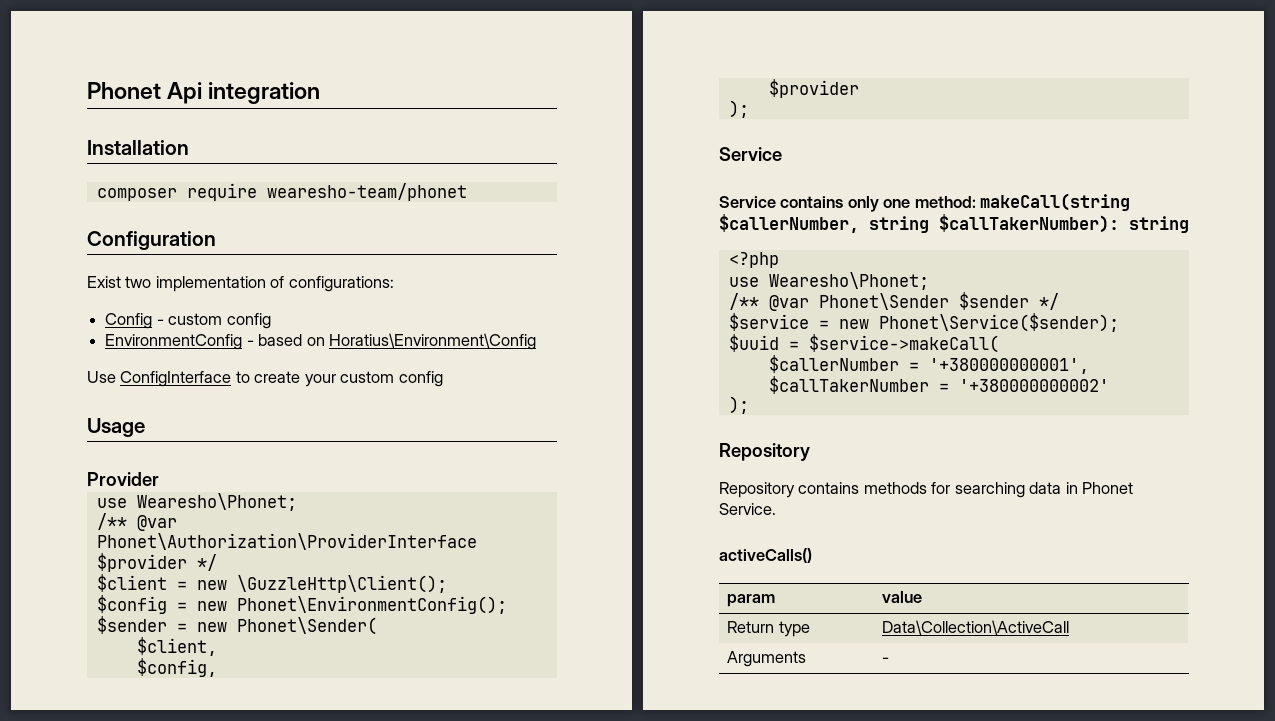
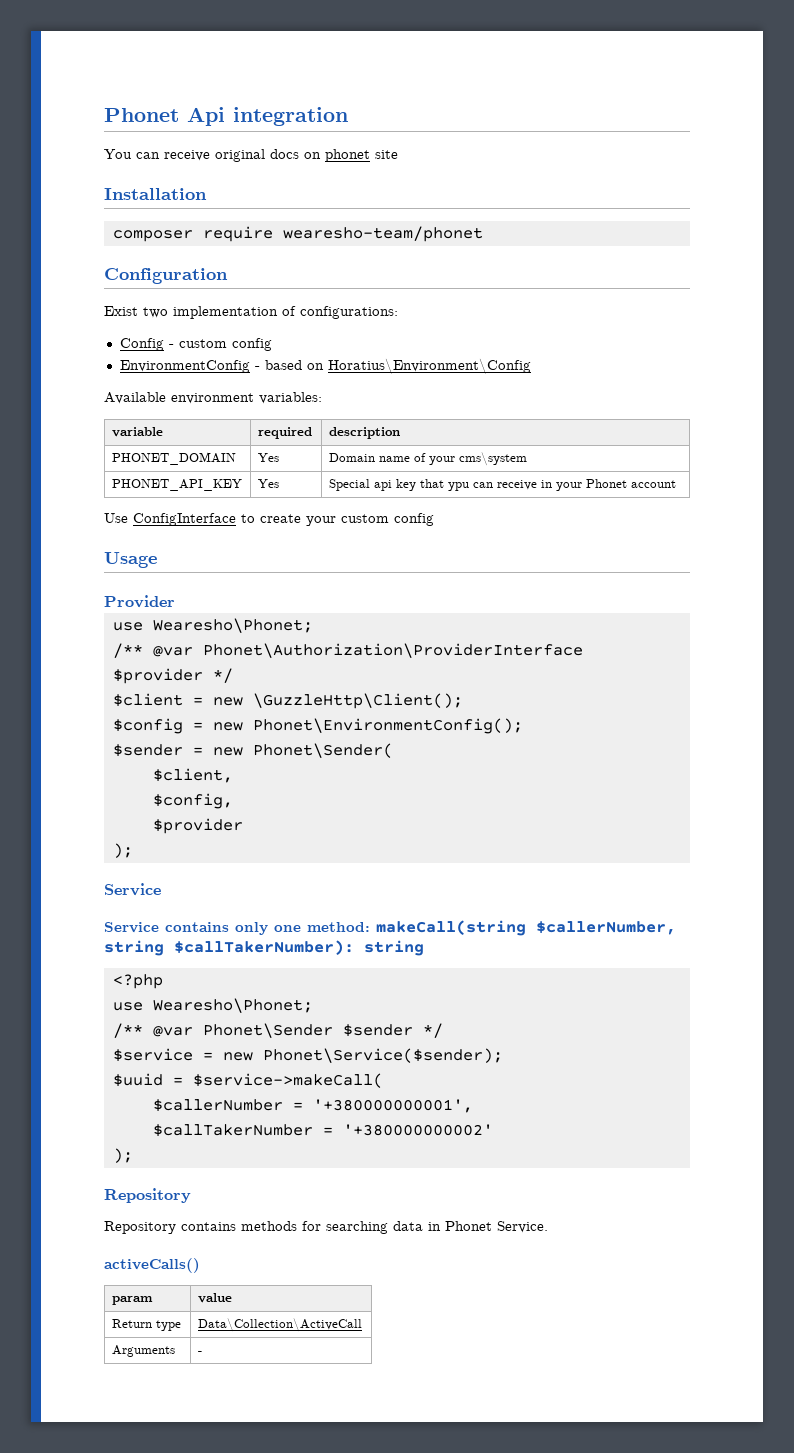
(321, 93) none -> [104,149,398,162] // You can receive original docs on phonet site
(536, 341) none -> [104,392,322,404] [111,427,163,437] [257,427,312,439] [328,427,400,439] [111,452,236,465] [257,453,279,462] [328,452,527,466] [111,479,242,491] [257,479,279,488] [328,479,676,491] // Available environment variables: // variable | required | description // PHONET_DOMAIN | Yes | Domain name of your cms\system // PHONET_API_KEY | Yes | Special api key that ypu can receive in your Phonet account

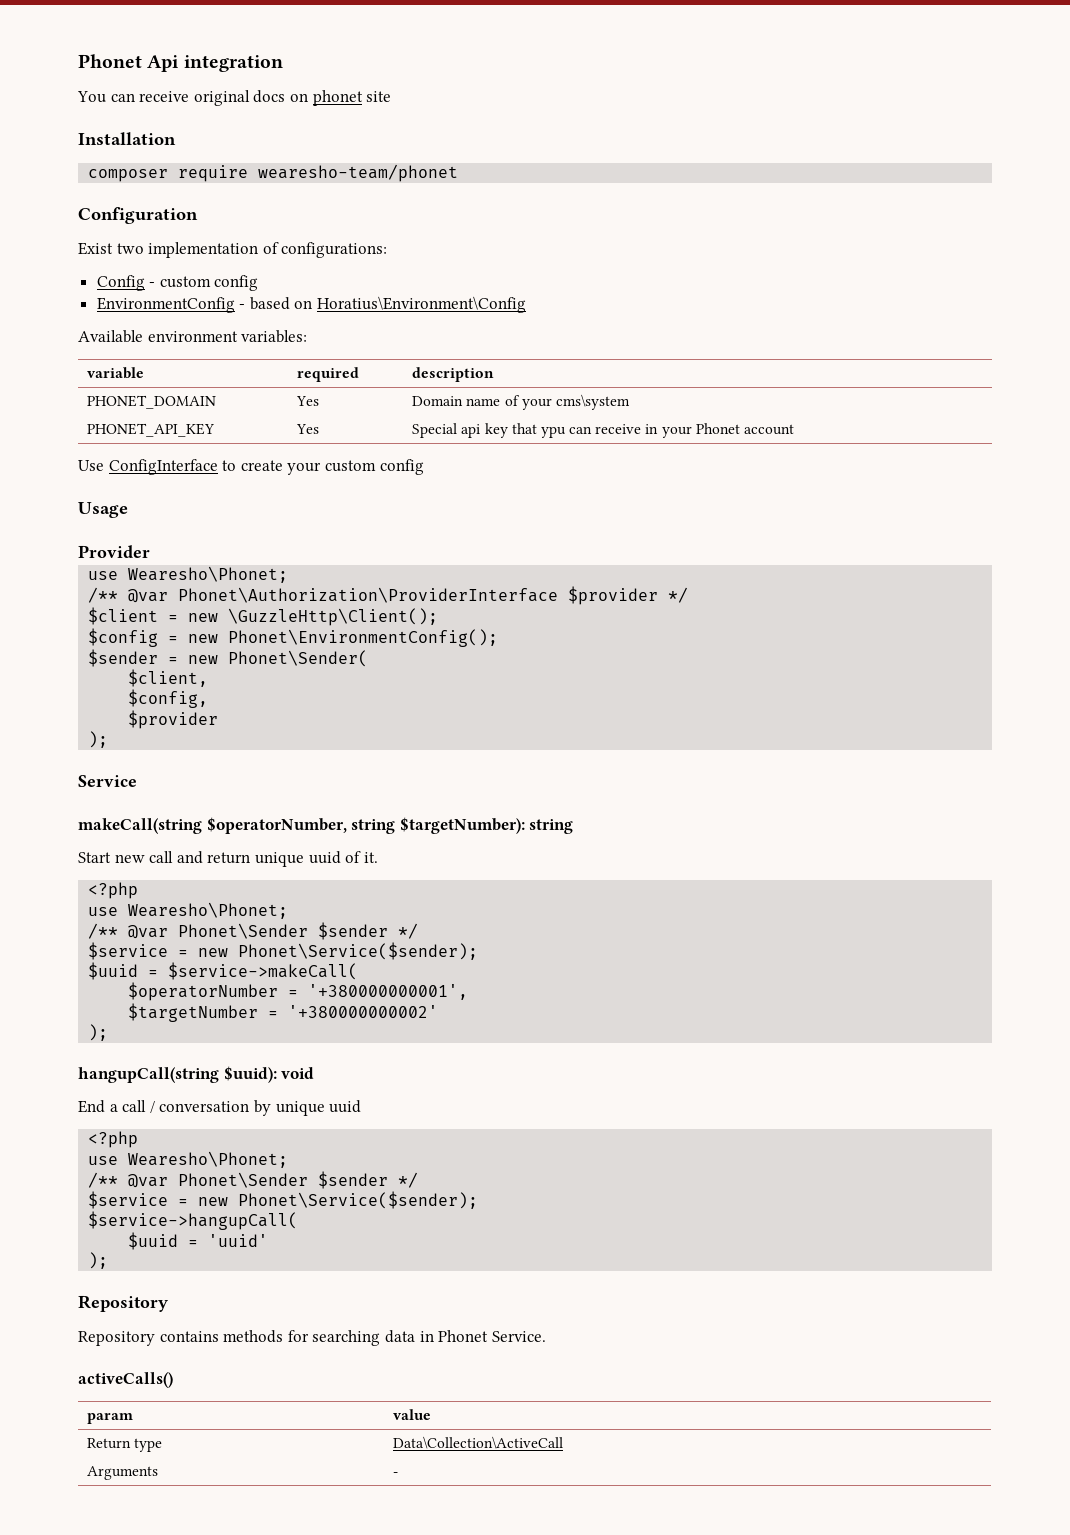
[104,920,676,936] [104,940,424,956] Service contains only one method: makeCall(string $callerNumber, string $callTakerNumber): string -> [78,817,574,834] [78,851,378,867] makeCall(string $operatorNumber, string $targetNumber): string // Start new call and return unique uuid of it.
[152,1099,283,1112] $callerNumber -> [128,982,279,1001] $operatorNumber
[152,1124,313,1137] $callTakerNumber -> [128,1003,259,1022] $targetNumber
(133, 1155) none -> [78,1066,315,1083] [78,1100,362,1116] [88,1131,139,1148] [88,1151,289,1168] [88,1171,419,1189] [88,1191,479,1209] [88,1211,299,1230] [128,1232,269,1250] [88,1252,109,1269] // hangupCall(string $uuid): void // End a call / conversation by unique uuid // <?php // use Wearesho\Phonet; // /** @var Phonet\Sender $sender */ // $service = new Phonet\Service($sender); // $service->hangupCall( // $uuid = 'uuid' // );

